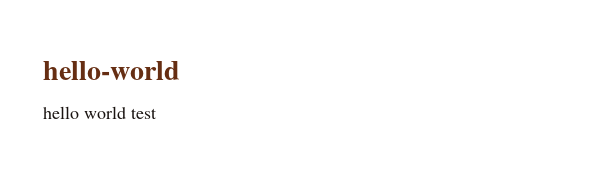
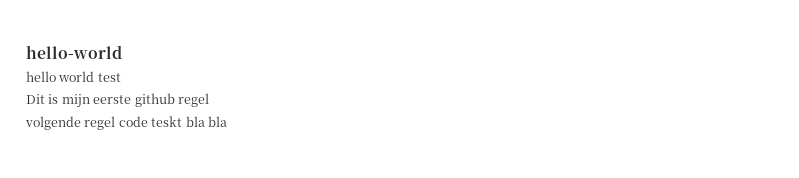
(157, 113) none -> [26,93,209,108] [25,116,227,130] // Dit is mijn eerste github regel // volgende regel code teskt bla bla

